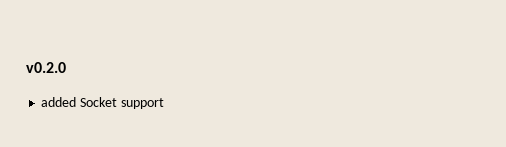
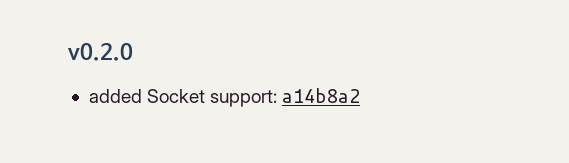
[120,98,164,109] support -> [210,88,361,107] support: a14b8a2

